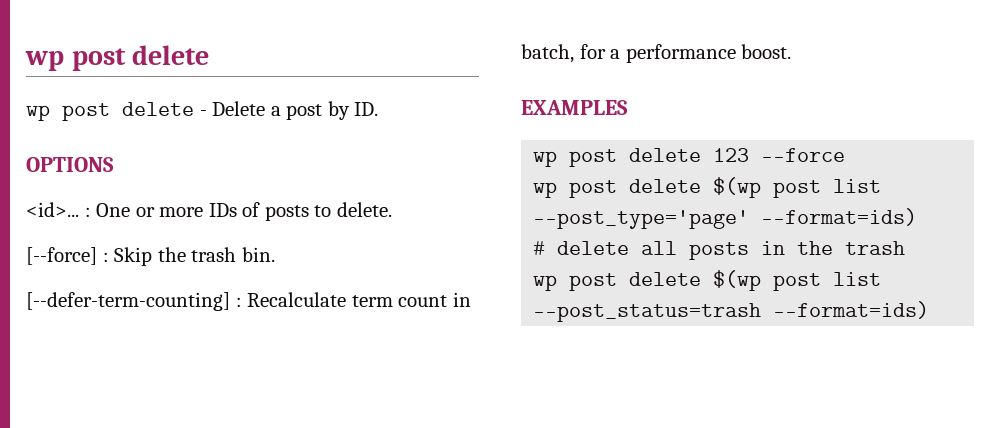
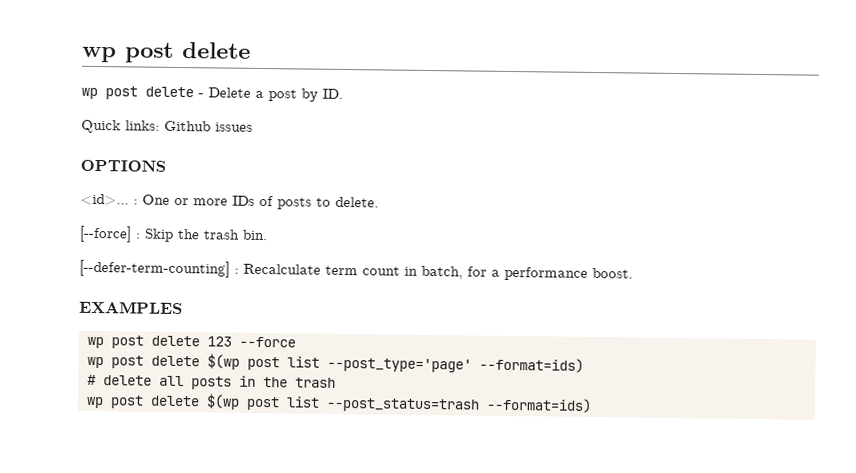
(379, 109) none -> [81,119,253,134] // Quick links: Github issues

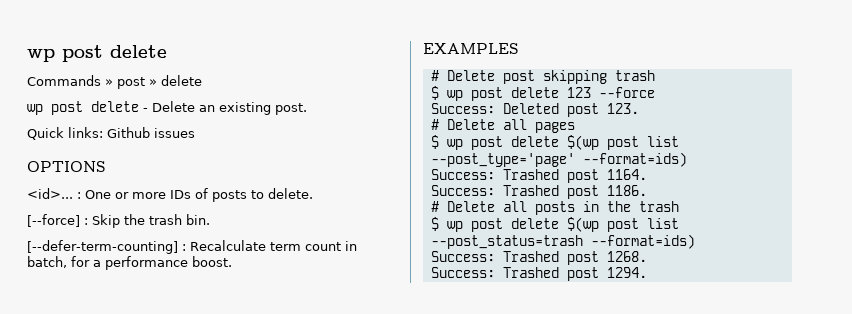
[82,42,251,63] wp post delete -> [27,45,167,62] [27,75,202,89] wp post delete // Commands » post » delete
[255,88,343,102] a post by ID. -> [199,102,307,115] an existing post.
(183, 307) none -> [430,70,655,84] [430,86,439,100] # Delete post skipping trash // $
(296, 342) none -> [430,103,639,117] [430,119,575,133] [430,135,439,149] Success: Deleted post 123. // # Delete all pages // $
[86,374,152,386] // # delete -> [430,169,647,183] [430,185,647,199] [430,201,495,212] // Success: Trashed post 1164. // Success: Trashed post 1186. // # Delete
(336, 382) none -> [430,217,439,231] $
(592, 405) none -> [430,251,647,265] [430,267,647,281] // Success: Trashed post 1268. // Success: Trashed post 1294.

